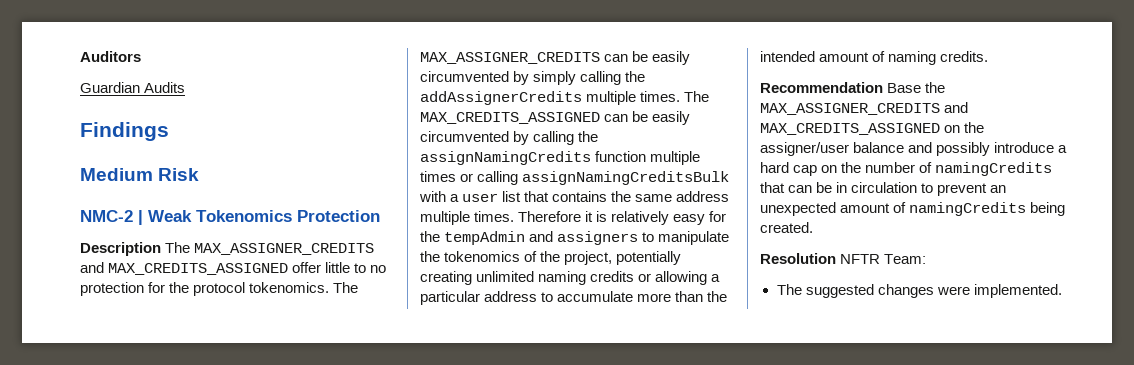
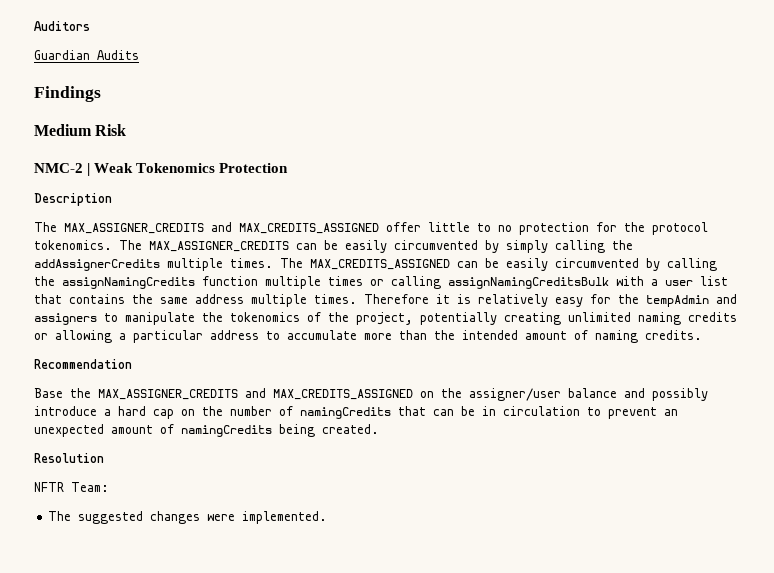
(161, 249) none -> (112, 199) //
(883, 87) none -> (132, 364) //
(836, 258) none -> (104, 458) //

